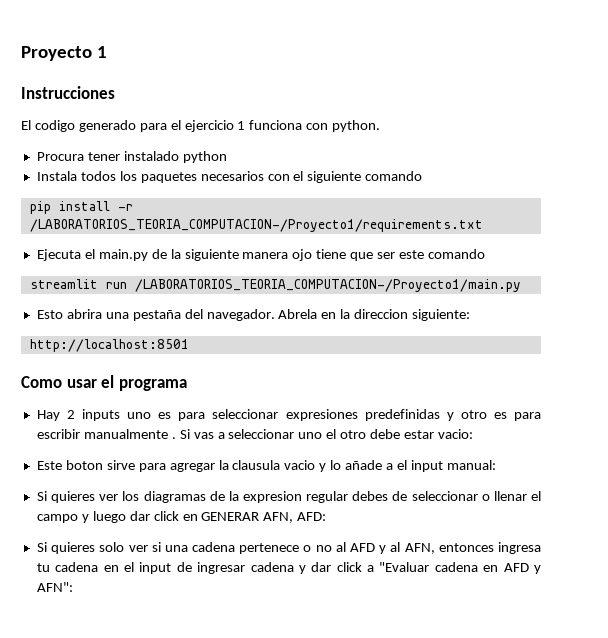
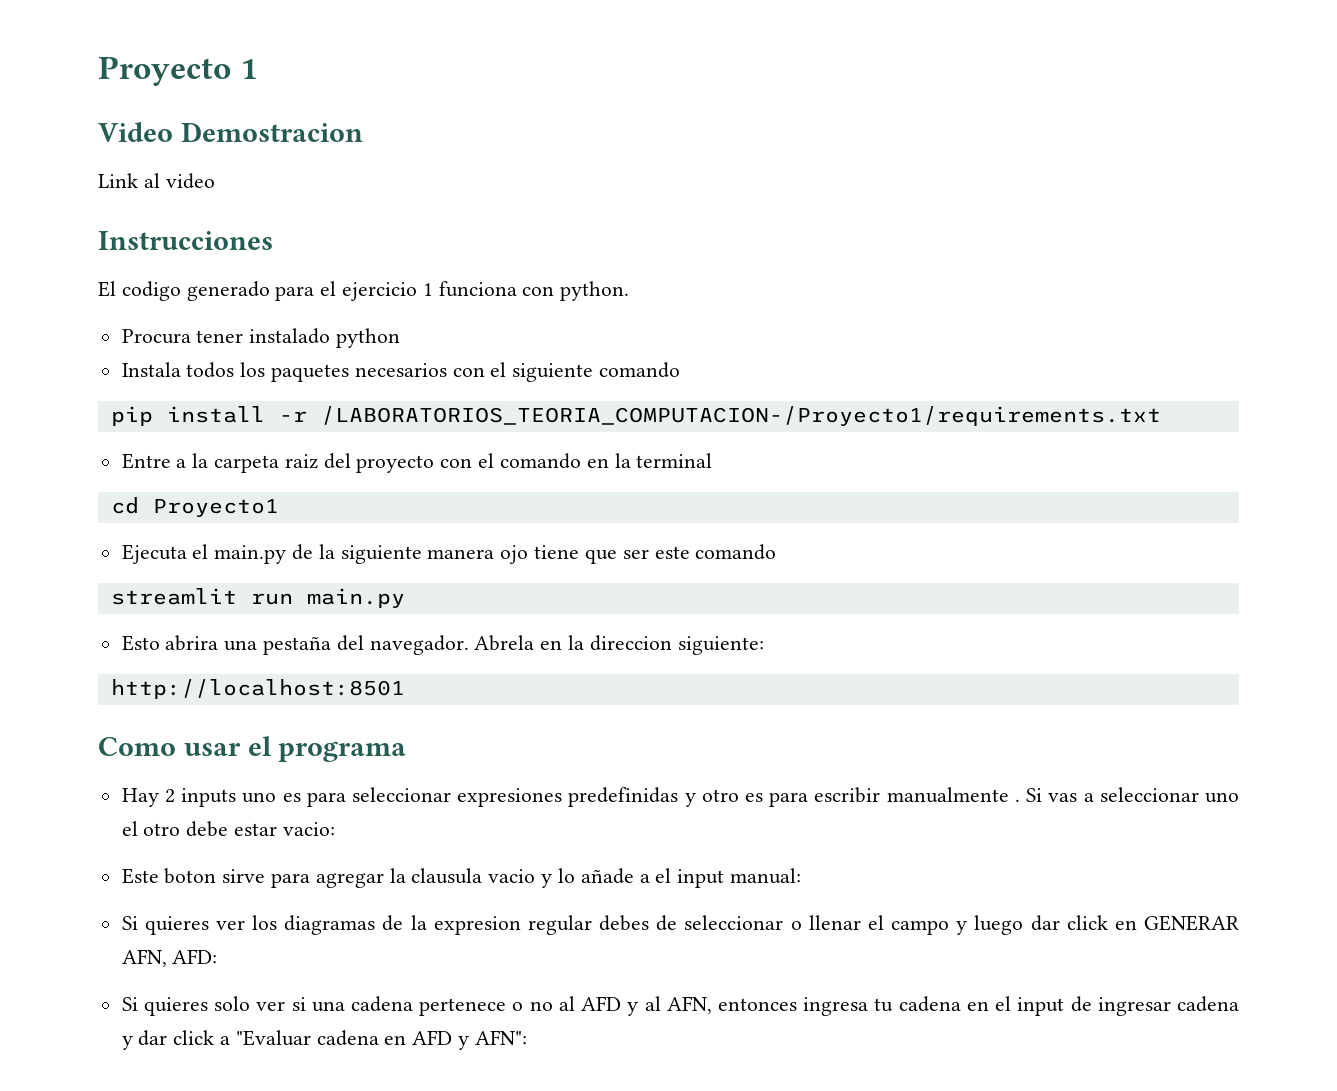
(107, 52) none -> [98,122,363,142] [98,173,215,189] // Video Demostracion // Link al video
(483, 225) none -> [121,453,713,473] [110,497,279,517] // Entre a la carpeta raiz del proyecto con el comando en la terminal // cd Proyecto1
[134,279,521,292] /LABORATORIOS_TEORIA_COMPUTACION-/Proyecto1/main.py -> [306,588,405,608] main.py

